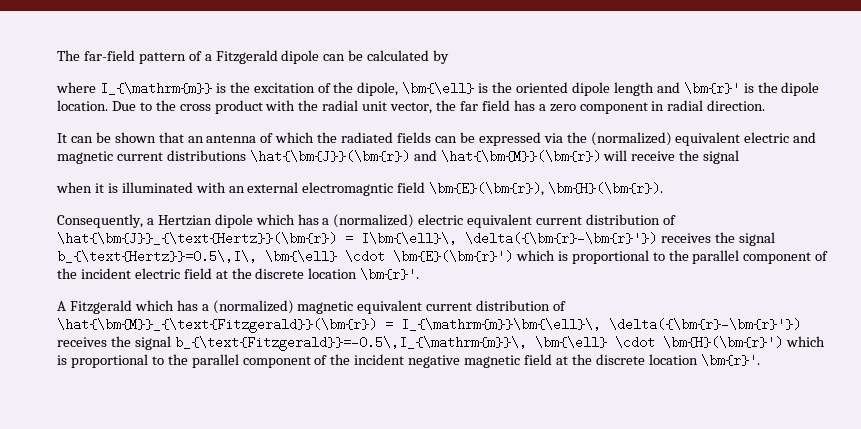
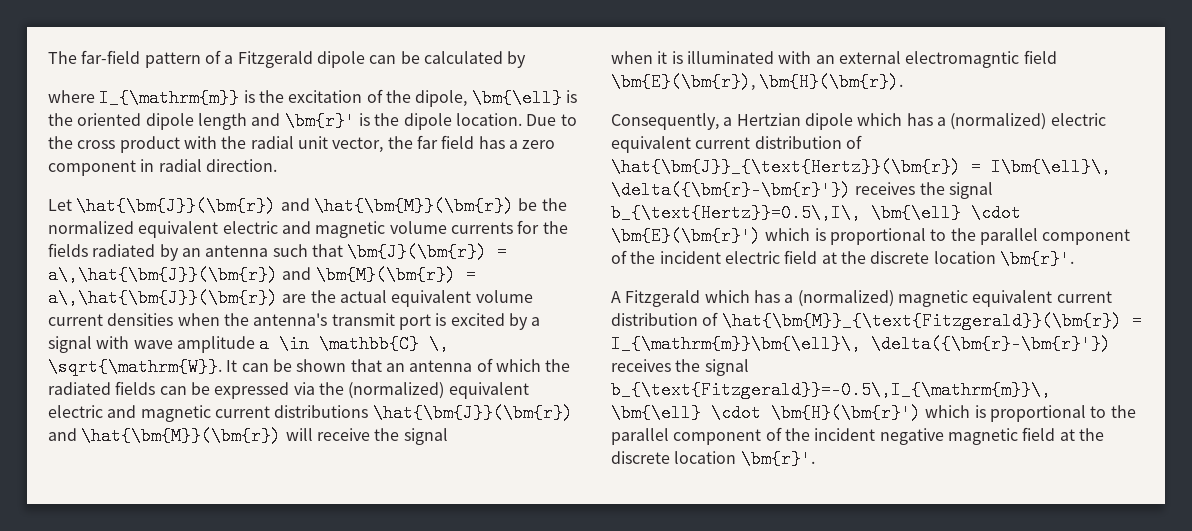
(766, 105) none -> [48,197,567,215] [48,220,568,238] [48,243,508,261] [48,266,476,284] [48,289,533,307] [48,313,541,330] [48,335,450,353] [48,358,222,376] Let \hat{\bm{J}}(\bm{r}) and \hat{\bm{M}}(\bm{r}) be the normalized equivalent electric and magnetic volume currents for the fields radiated by an antenna such that \bm{J}(\bm{r}) = a\,\hat{\bm{J}}(\bm{r}) and \bm{M}(\bm{r}) = a\,\hat{\bm{J}}(\bm{r}) are the actual equivalent volume current densities when the antenna's transmit port is excited by a signal with wave amplitude a \in \mathbb{C} \, \sqrt{\mathrm{W}}.

